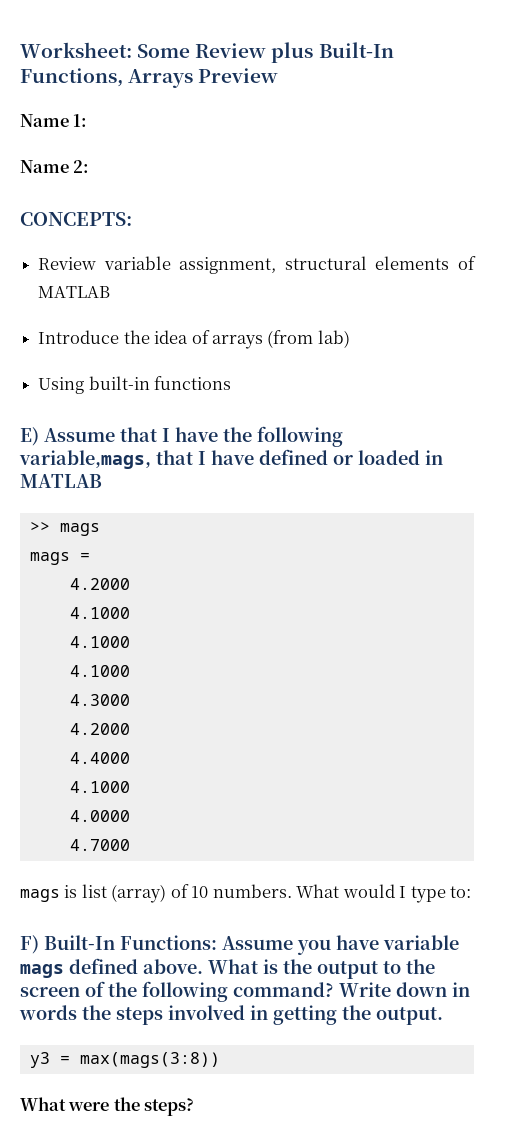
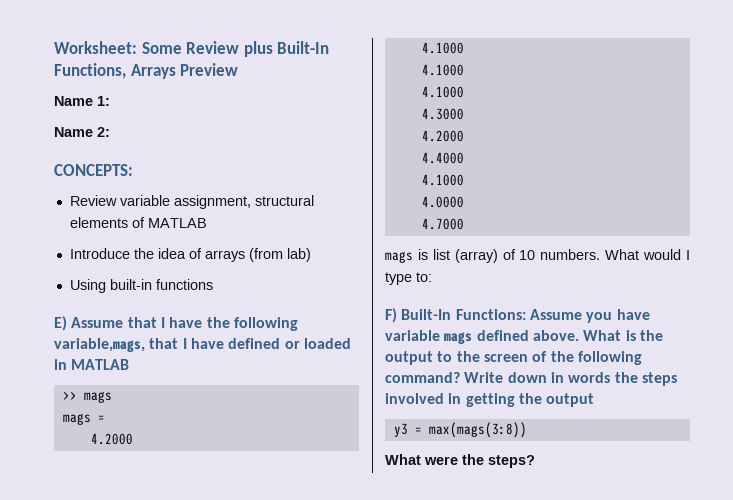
[376,1007,443,1025] output. -> [546,393,595,407] output

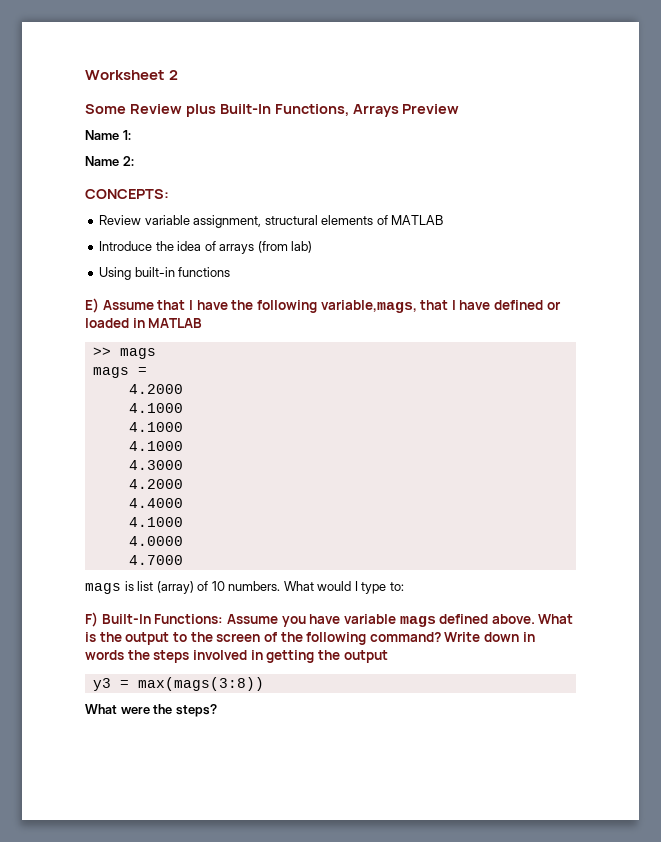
[54,41,137,54] Worksheet: -> [85,70,179,80] Worksheet 2 //

